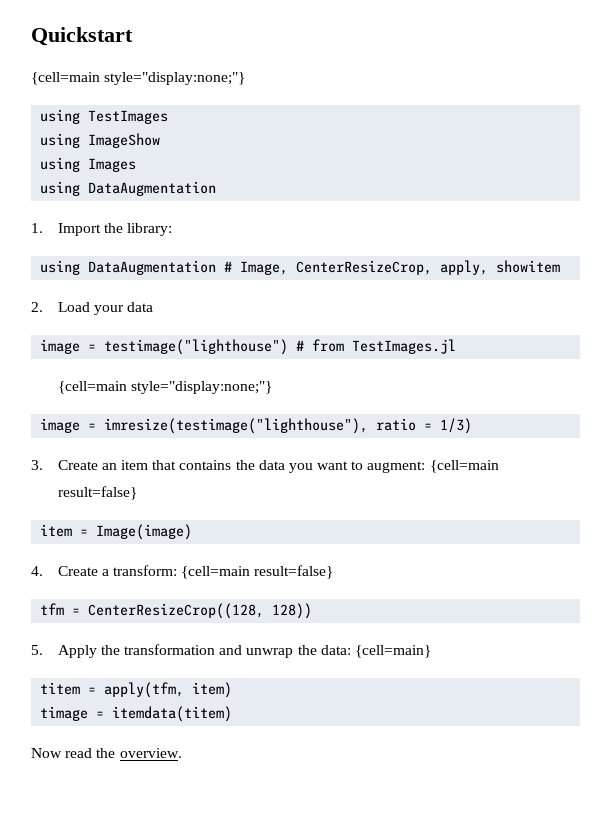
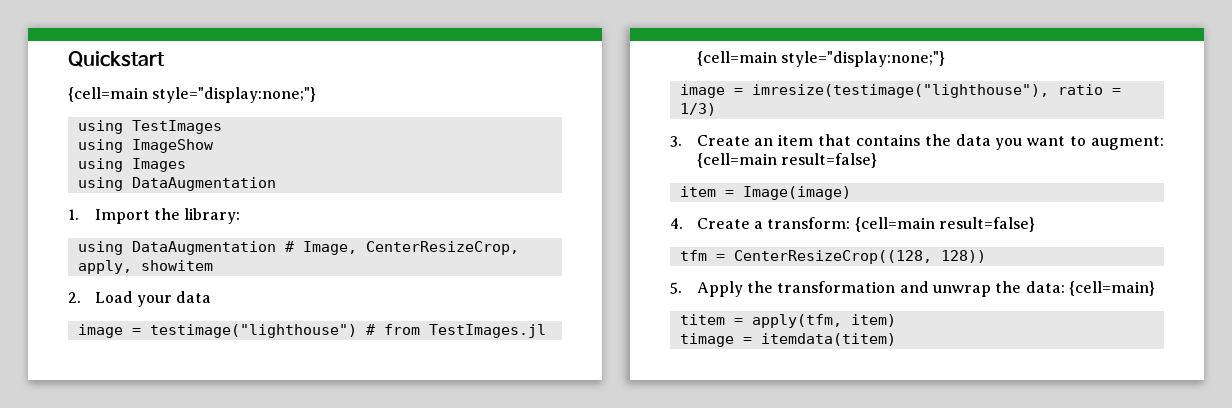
[31,748,182,758] // Now read the overview. -> (896, 339) none

